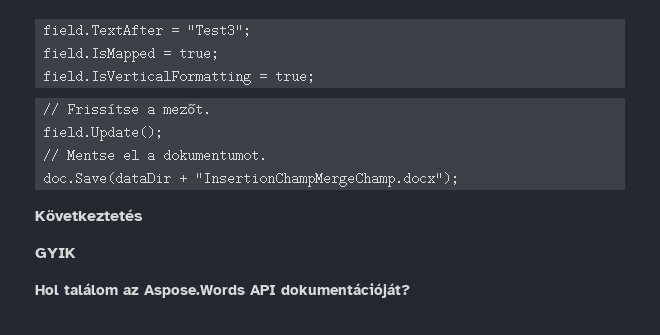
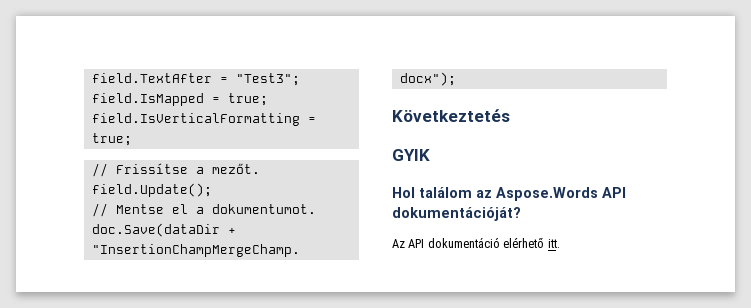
(410, 290) none -> [392,237,560,248] // Az API dokumentáció elérhető itt.

